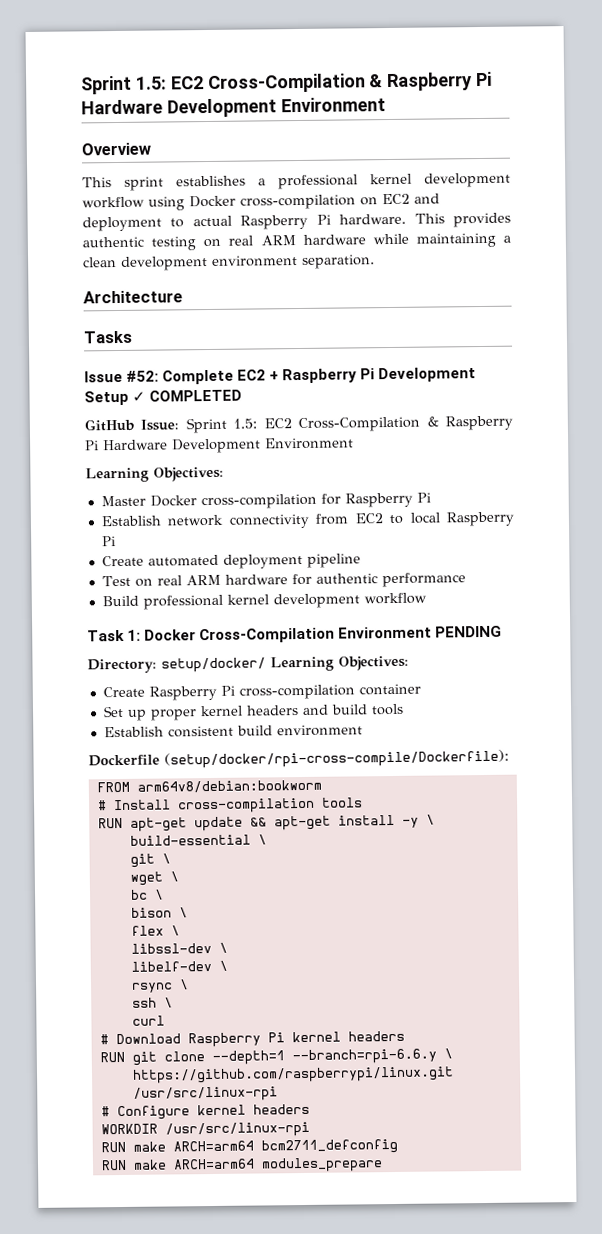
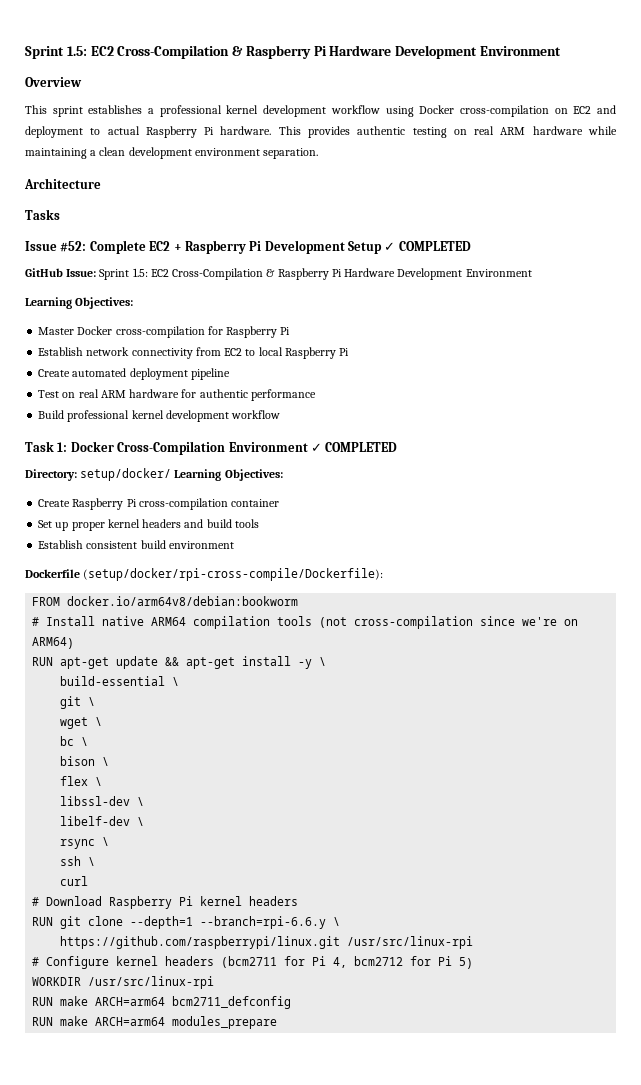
[435,625,503,638] PENDING -> [310,442,398,452] ✓ COMPLETED
[136,779,322,793] arm64v8/debian:bookworm -> [67,596,299,606] docker.io/arm64v8/debian:bookworm
[176,797,363,814] cross-compilation tools -> [102,616,579,629] [32,637,75,649] native ARM64 compilation tools (not cross-compilation since we're on ARM64)
(310, 1109) none -> [221,956,474,969] (bcm2711 for Pi 4, bcm2712 for Pi 5)

